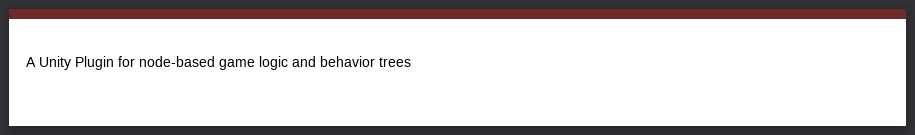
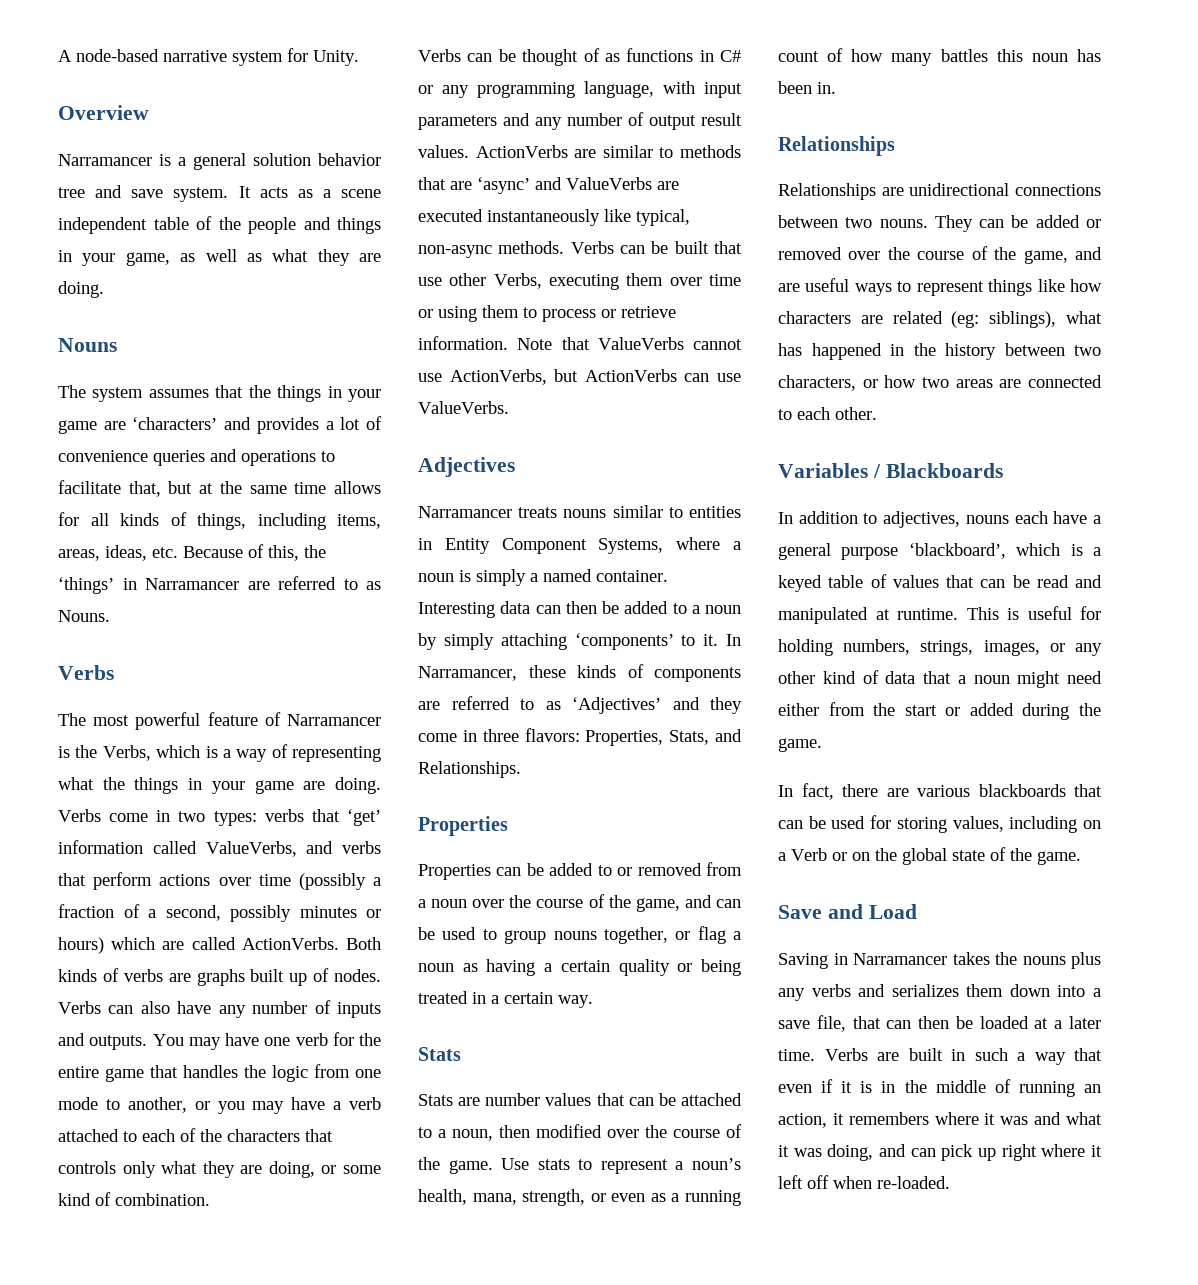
[39,56,411,70] Unity Plugin for node-based game logic and behavior trees -> [76,48,359,66] [58,105,149,120] [58,153,381,170] [58,185,381,202] [58,216,381,234] [58,249,381,266] [58,281,104,298] [58,338,117,352] [58,385,381,402] [58,416,383,434] [58,449,335,466] [58,480,382,497] [58,512,381,530] [58,544,326,561] [58,576,381,594] [58,610,110,622] [58,665,114,680] [58,712,381,730] [58,744,381,762] [58,777,382,794] [58,809,381,826] [58,840,381,857] [58,872,381,890] [58,904,381,922] [58,937,381,954] [58,968,381,986] [58,1000,381,1018] [58,1032,381,1050] [58,1064,381,1082] [58,1097,381,1114] [58,1128,333,1142] [58,1161,381,1178] [58,1192,210,1206] [418,48,741,66] [418,81,742,98] [418,112,742,130] [418,145,741,158] [418,177,679,194] [418,209,690,226] [418,241,742,258] [418,273,741,290] [418,305,676,322] [418,336,742,350] [418,369,741,385] [418,401,509,414] [418,457,515,477] [418,505,741,518] [418,537,741,554] [418,569,668,586] [418,601,741,618] [418,633,741,650] [418,664,741,682] [418,696,742,714] [418,728,742,746] [418,761,521,778] [418,816,508,836] [418,862,742,880] [418,894,741,912] [418,926,741,944] [418,959,741,976] [418,991,593,1008] [418,1047,461,1061] [418,1093,742,1106] [418,1124,742,1141] [418,1157,741,1174] [418,1189,741,1206] [778,48,1101,66] [778,81,836,94] [778,136,895,156] [778,183,1101,200] [778,215,1101,232] [778,246,1102,264] [778,278,1102,296] [778,311,1102,328] [778,343,1101,360] [778,375,1102,391] [778,407,877,420] [778,463,1003,478] [778,511,1101,528] [778,543,1101,560] [778,574,1102,592] [778,606,1101,624] [778,639,1102,656] [778,670,1102,688] [778,702,1101,720] [778,738,822,752] [778,783,1102,800] [778,815,1101,833] [778,847,1081,865] [778,904,917,919] [778,952,1101,969] [778,984,1101,1001] [778,1015,1101,1032] [778,1048,1102,1065] [778,1079,1101,1097] [778,1112,1102,1128] [778,1144,1102,1161] [778,1175,950,1189] node-based narrative system for Unity. // Overview // Narramancer is a general solution behavior tree and save system. It acts as a scene independent table of the people and things in your game, as well as what they are doing. // Nouns // The system assumes that the things in your game are ‘characters’ and provides a lot of convenience queries and operations to facilitate that, but at the same time allows for all kinds of things, including items, areas, ideas, etc. Because of this, the ‘things’ in Narramancer are referred to as Nouns. // Verbs // The most powerful feature of Narramancer is the Verbs, which is a way of representing what the things in your game are doing. Verbs come in two types: verbs that ‘get’ information called ValueVerbs, and verbs that perform actions over time (possibly a fraction of a second, possibly minutes or hours) which are called ActionVerbs. Both kinds of verbs are graphs built up of nodes. Verbs can also have any number of inputs and outputs. You may have one verb for the entire game that handles the logic from one mode to another, or you may have a verb attached to each of the characters that controls only what they are doing, or some kind of combination. // Verbs can be thought of as functions in C# or any programming language, with input parameters and any number of output result values. ActionVerbs are similar to methods that are ‘async’ and ValueVerbs are executed instantaneously like typical, non-async methods. Verbs can be built that use other Verbs, executing them over time or using them to process or retrieve information. Note that ValueVerbs cannot use ActionVerbs, but ActionVerbs can use ValueVerbs. // Adjectives // Narramancer treats nouns similar to entities in Entity Component Systems, where a noun is simply a named container. Interesting data can then be added to a noun by simply attaching ‘components’ to it. In Narramancer, these kinds of components are referred to as ‘Adjectives’ and they come in three flavors: Properties, Stats, and Relationships. // Properties // Properties can be added to or removed from a noun over the course of the game, and can be used to group nouns together, or flag a noun as having a certain quality or being treated in a certain way. // Stats // Stats are number values that can be attached to a noun, then modified over the course of the game. Use stats to represent a noun’s health, mana, strength, or even as a running count of how many battles this noun has been in. // Relationships // Relationships are unidirectional connections between two nouns. They can be added or removed over the course of the game, and are useful ways to represent things like how characters are related (eg: siblings), what has happened in the history between two characters, or how two areas are connected to each other. // Variables / Blackboards // In addition to adjectives, nouns each have a general purpose ‘blackboard’, which is a keyed table of values that can be read and manipulated at runtime. This is useful for holding numbers, strings, images, or any other kind of data that a noun might need either from the start or added during the game. // In fact, there are various blackboards that can be used for storing values, including on a Verb or on the global state of the game. // Save and Load // Saving in Narramancer takes the nouns plus any verbs and serializes them down into a save file, that can then be loaded at a later time. Verbs are built in such a way that even if it is in the middle of running an action, it remembers where it was and what it was doing, and can pick up right where it left off when re-loaded.

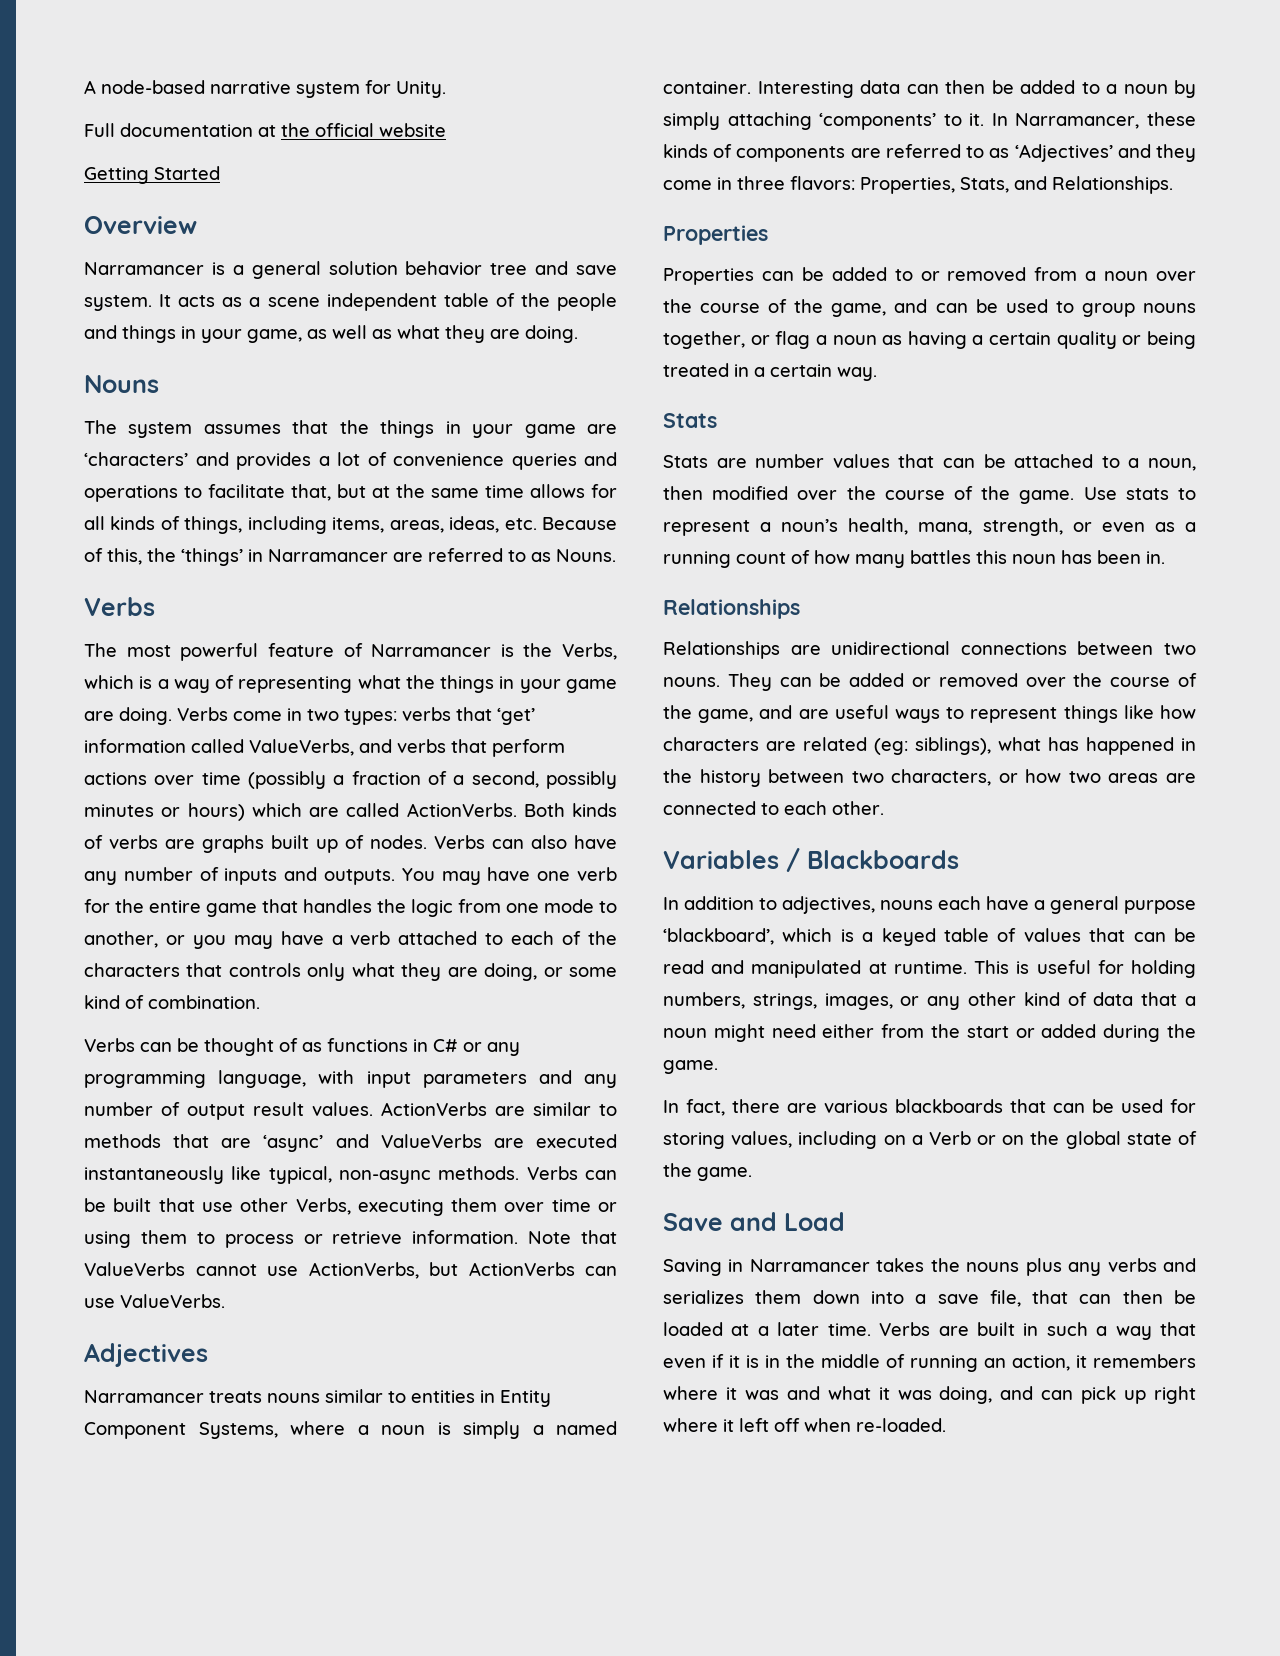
(359, 58) none -> [84,123,446,137] [84,166,220,184] // Full documentation at the official website // Getting Started

